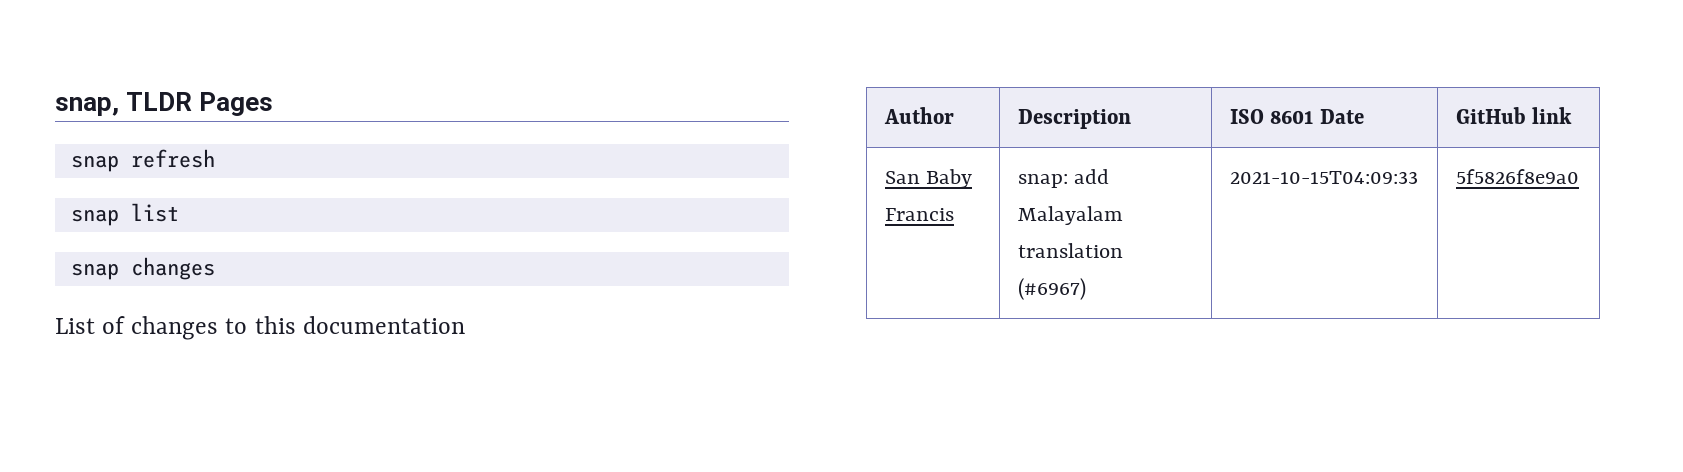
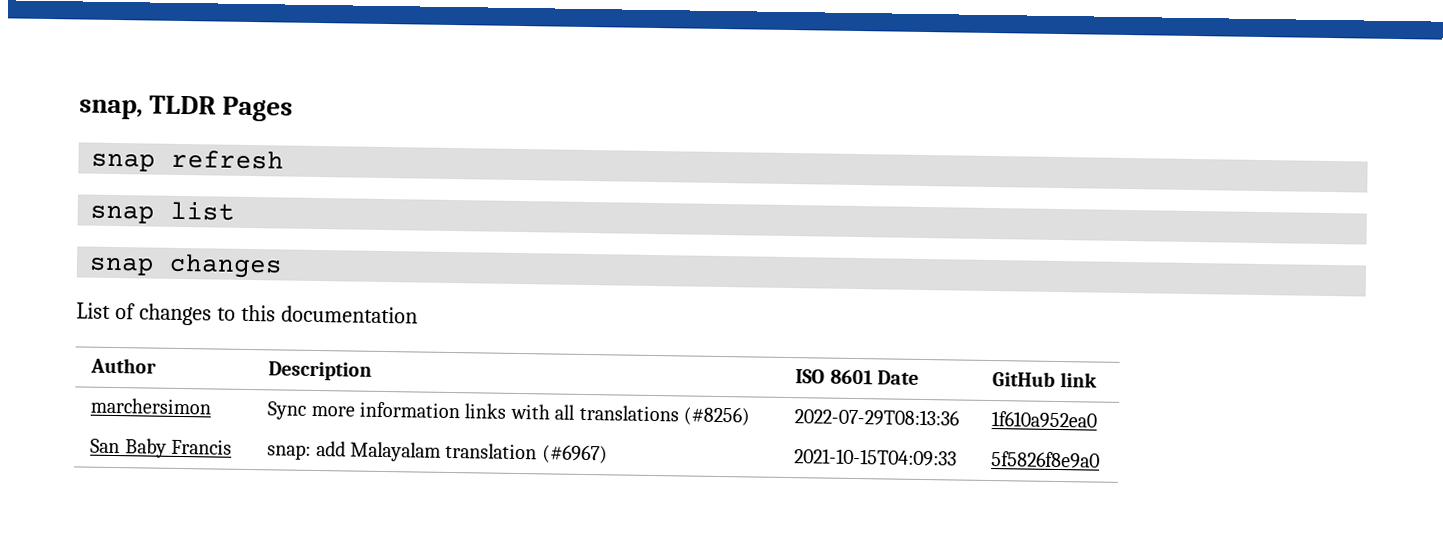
(1573, 115) none -> [90,397,213,415] [267,401,751,426] [794,408,960,427] [991,411,1098,429] // marchersimon | Sync more information links with all translations (#8256) | 2022-07-29T08:13:36 | 1f610a952ea0

